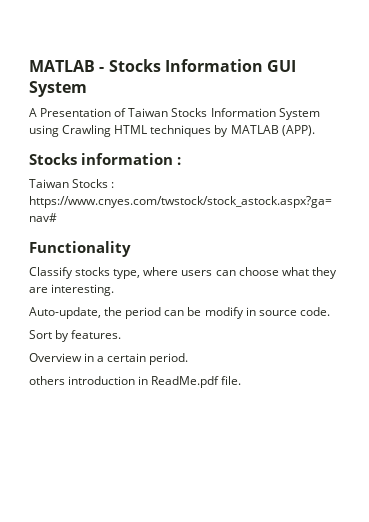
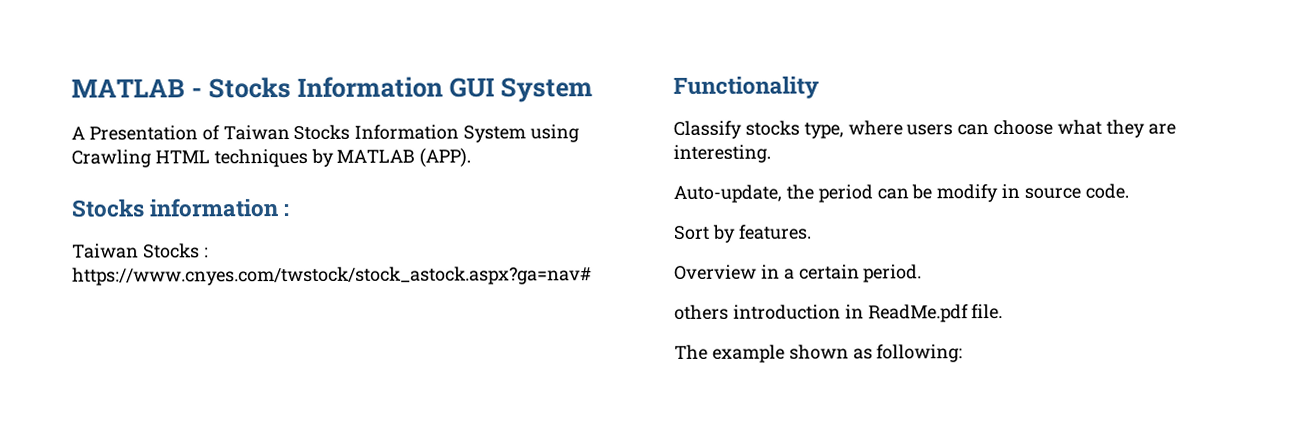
(242, 380) none -> [674,344,964,363] // The example shown as following:

